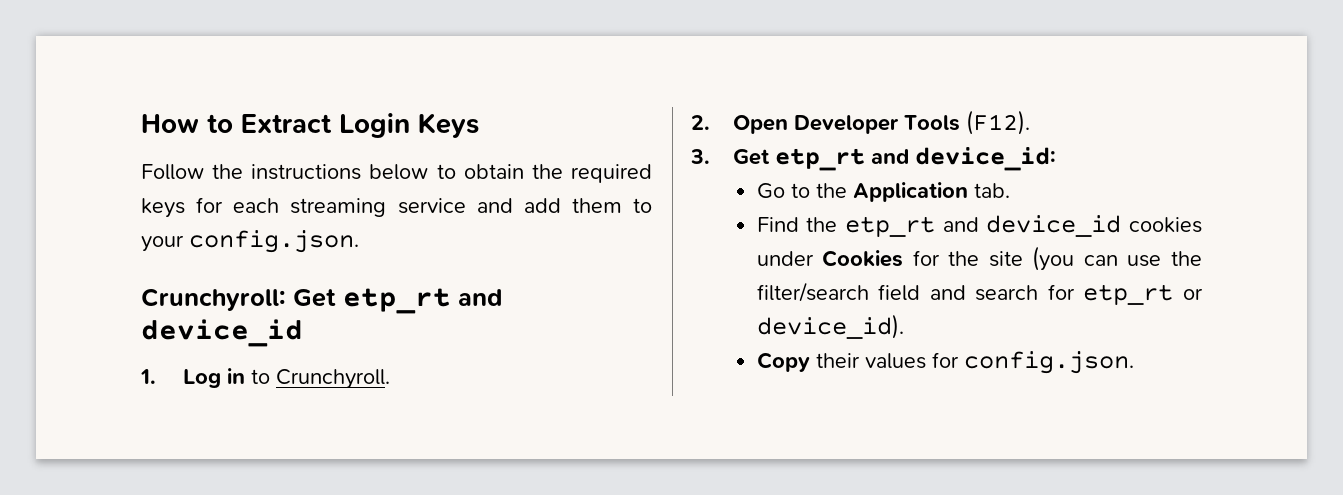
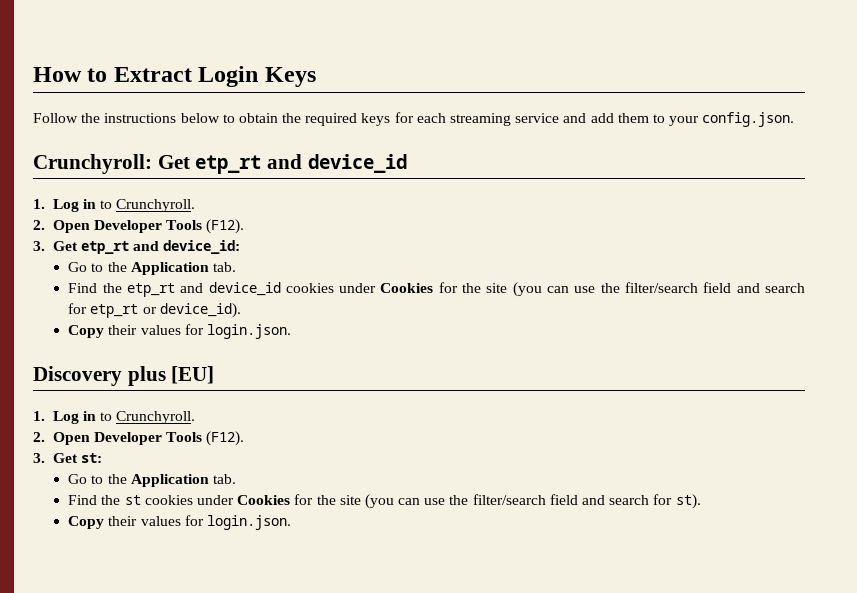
[963,351,1134,374] config.json. -> [206,324,291,339] [33,366,215,386] [33,411,196,424] [33,431,245,446] [33,453,102,463] [68,474,236,487] [68,494,701,509] [68,515,291,530] login.json. // Discovery plus [EU] // 1. Log in to Crunchyroll. // 2. Open Developer Tools (F12). // 3. Get st: // Go to the Application tab. // Find the st cookies under Cookies for the site (you can use the filter/search field and search for st). // Copy their values for login.json.

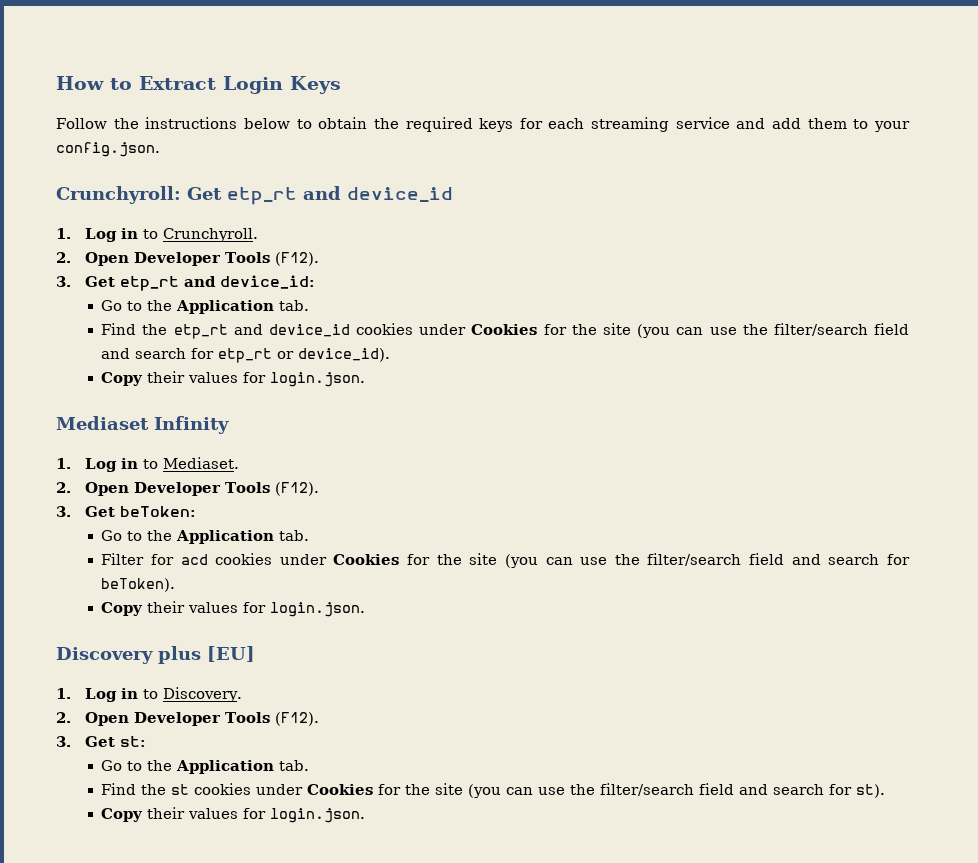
(291, 331) none -> [56,416,229,434] [56,457,239,472] [56,482,319,496] [56,506,196,517] [101,530,310,544] [101,553,911,568] [101,578,176,592] [101,601,366,617] // Mediaset Infinity // 1. Log in to Mediaset. // 2. Open Developer Tools (F12). // 3. Get beToken: // Go to the Application tab. // Filter for acd cookies under Cookies for the site (you can use the filter/search field and search for beToken). // Copy their values for login.json.
[116,411,196,424] Crunchyroll. -> [162,687,242,702] Discovery.

